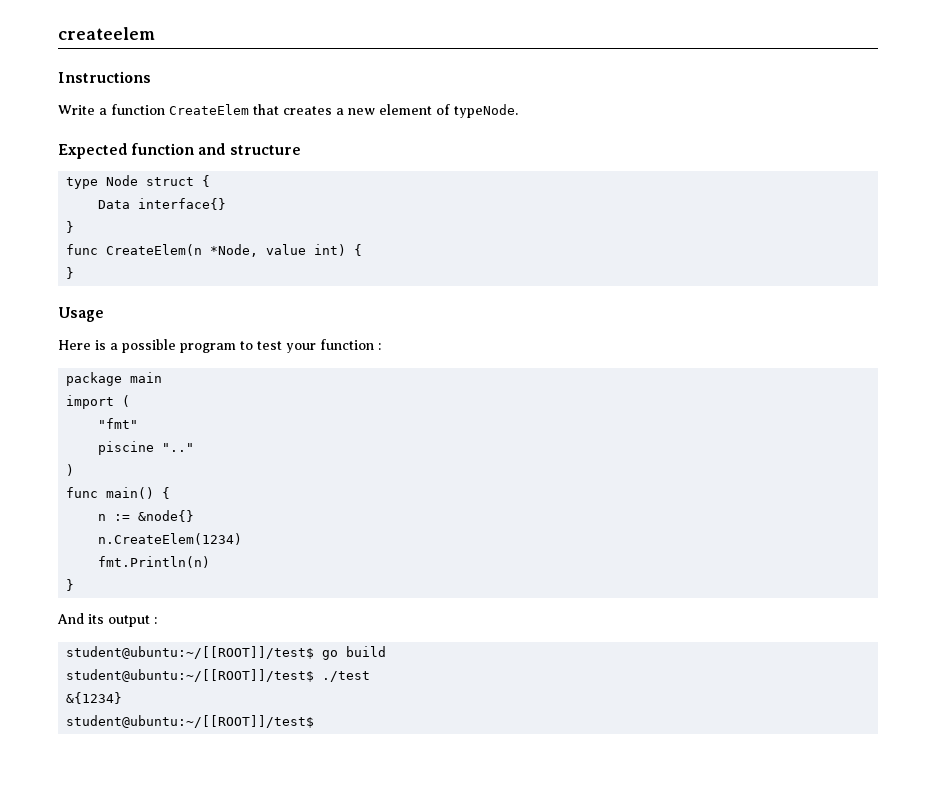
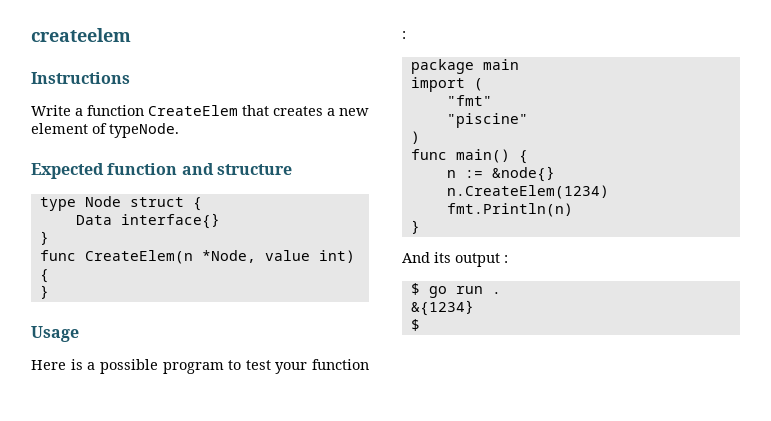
[98,441,195,455] piscine ".." -> [446,113,528,128] "piscine"
[66,646,387,660] [66,669,371,682] student@ubuntu:~/[[ROOT]]/test$ go build // student@ubuntu:~/[[ROOT]]/test$ ./test -> [410,283,501,298] $ go run .
[66,715,315,728] student@ubuntu:~/[[ROOT]]/test$ -> [410,319,420,331] $

